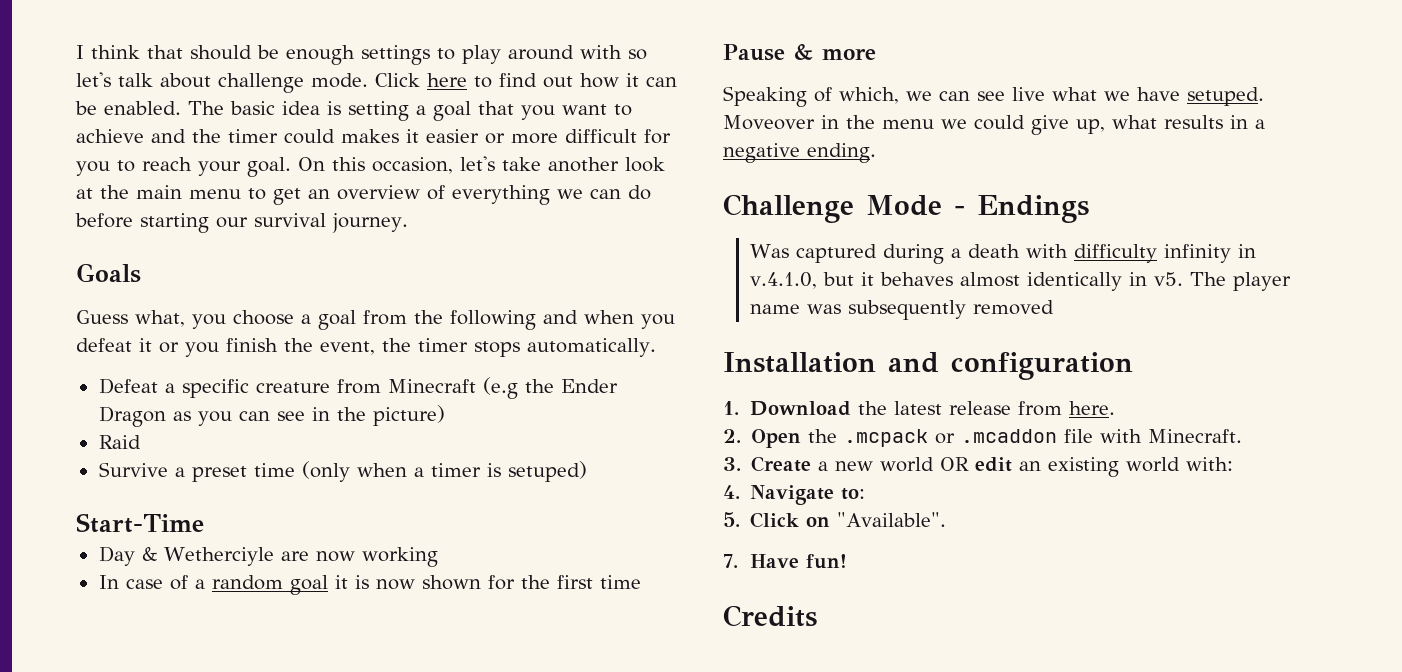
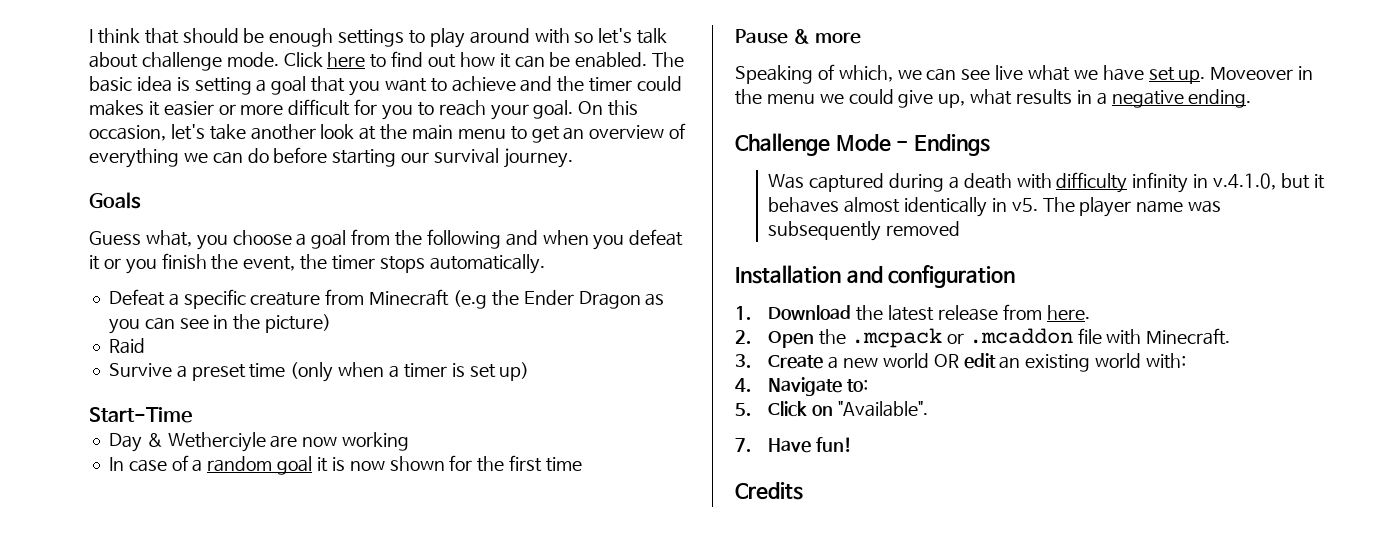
[507,461,587,482] setuped) -> [469,362,530,381] set up)
[1187,87,1264,106] setuped. -> [1148,67,1206,84] set up.

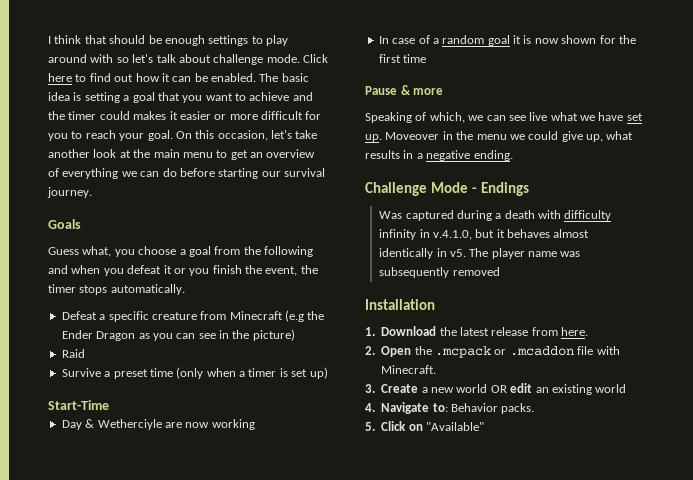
[846,265,1016,288] and configuration -> (435, 304) none
[1146,353,1187,369] with: -> (627, 388) none
(869, 385) none -> [451,403,535,414] Behavior packs.
[837,401,928,417] [735,437,853,453] [735,482,803,500] "Available". // 7. Have fun! // Credits -> [426,422,484,431] "Available"

